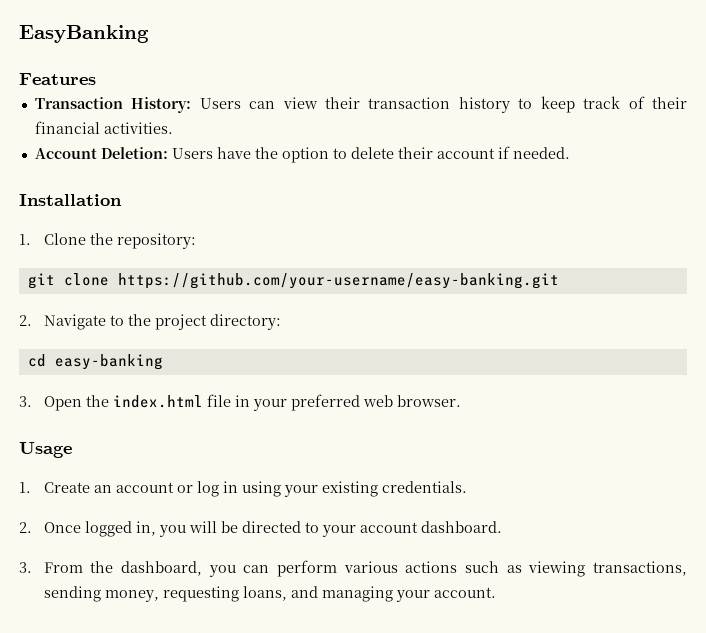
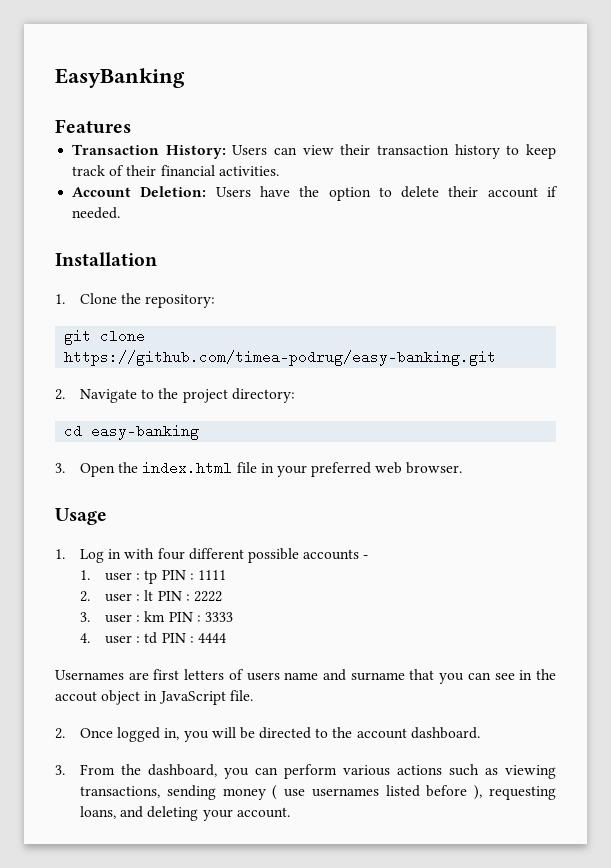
[117,273,559,289] https://github.com/your-username/easy-banking.git -> [64,350,497,366] https://github.com/timea-podrug/easy-banking.git
[43,481,467,497] Create an account or log in using your existing credentials. -> [79,548,369,563] [79,570,226,584] [79,590,222,602] [79,611,233,623] [79,632,226,644] [55,669,557,684] [55,690,253,705] Log in with four different possible accounts - // 1. user : tp PIN : 1111 // 2. user : lt PIN : 2222 // 3. user : km PIN : 3333 // 4. user : td PIN : 4444 // Usernames are first letters of users name and surname that you can see in the accout object in JavaScript file.
[321,525,356,537] your -> [332,727,353,738] the
[104,590,159,602] money, -> [222,785,483,800] money ( use usernames listed before ),
[321,586,393,602] managing -> [147,806,199,821] deleting

